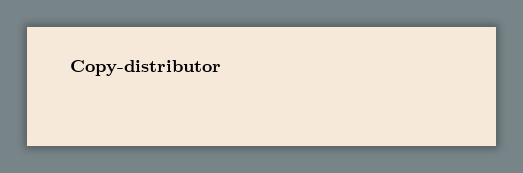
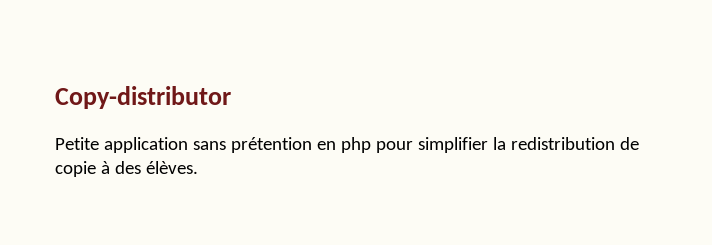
(221, 68) none -> [55,137,639,153] [55,161,198,177] // Petite application sans prétention en php pour simplifier la redistribution de copie à des élèves.

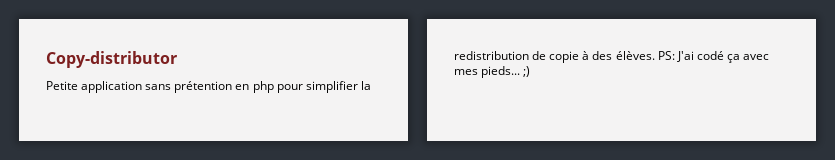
(198, 167) none -> [657,51,770,63] [454,66,531,78] PS: J'ai codé ça avec mes pieds... ;)

